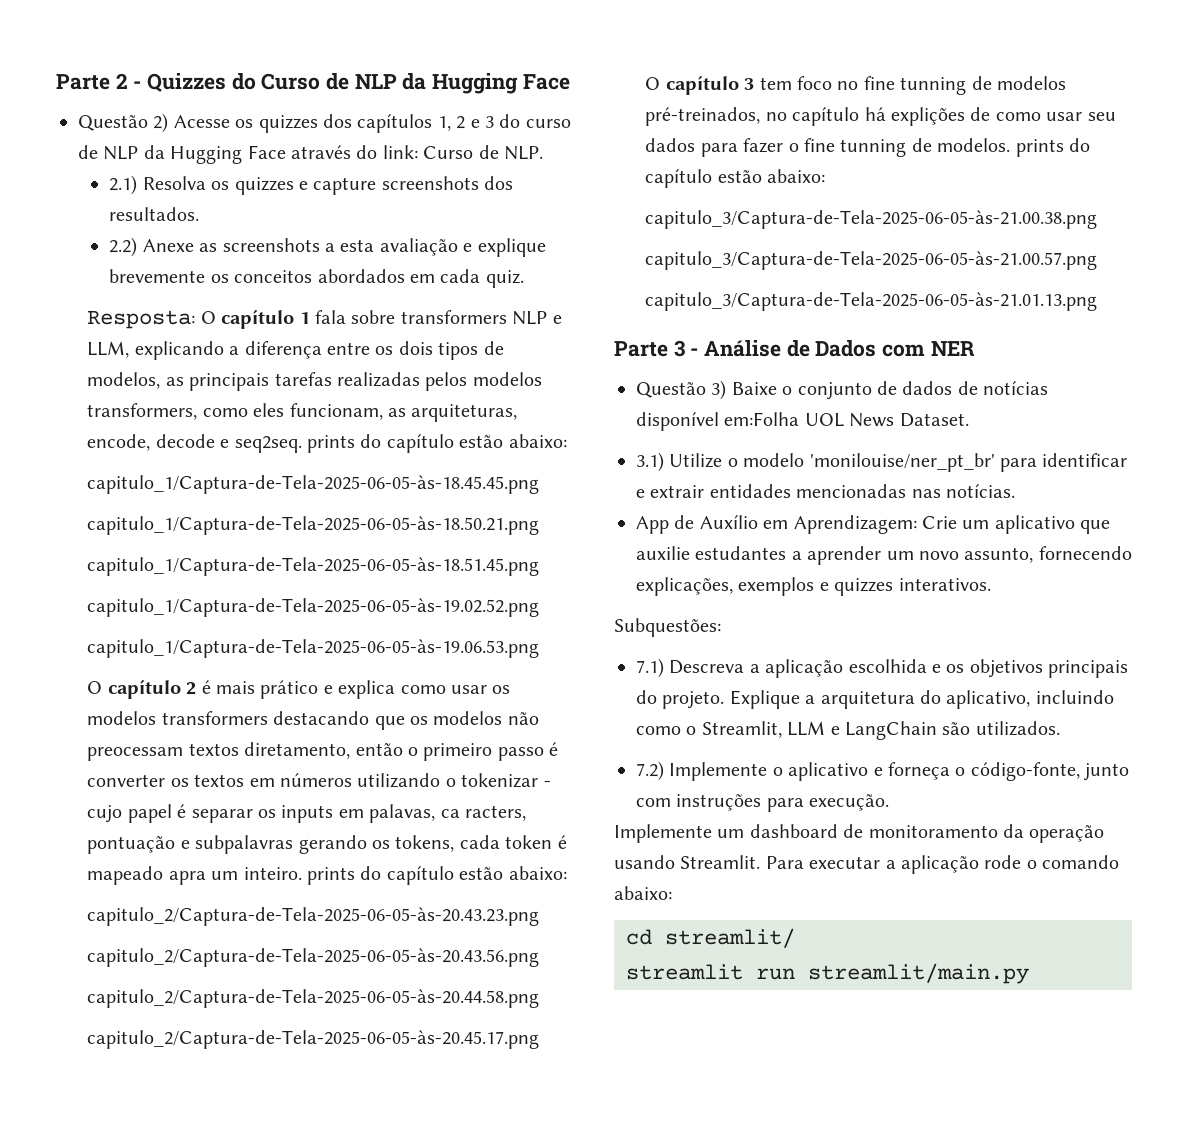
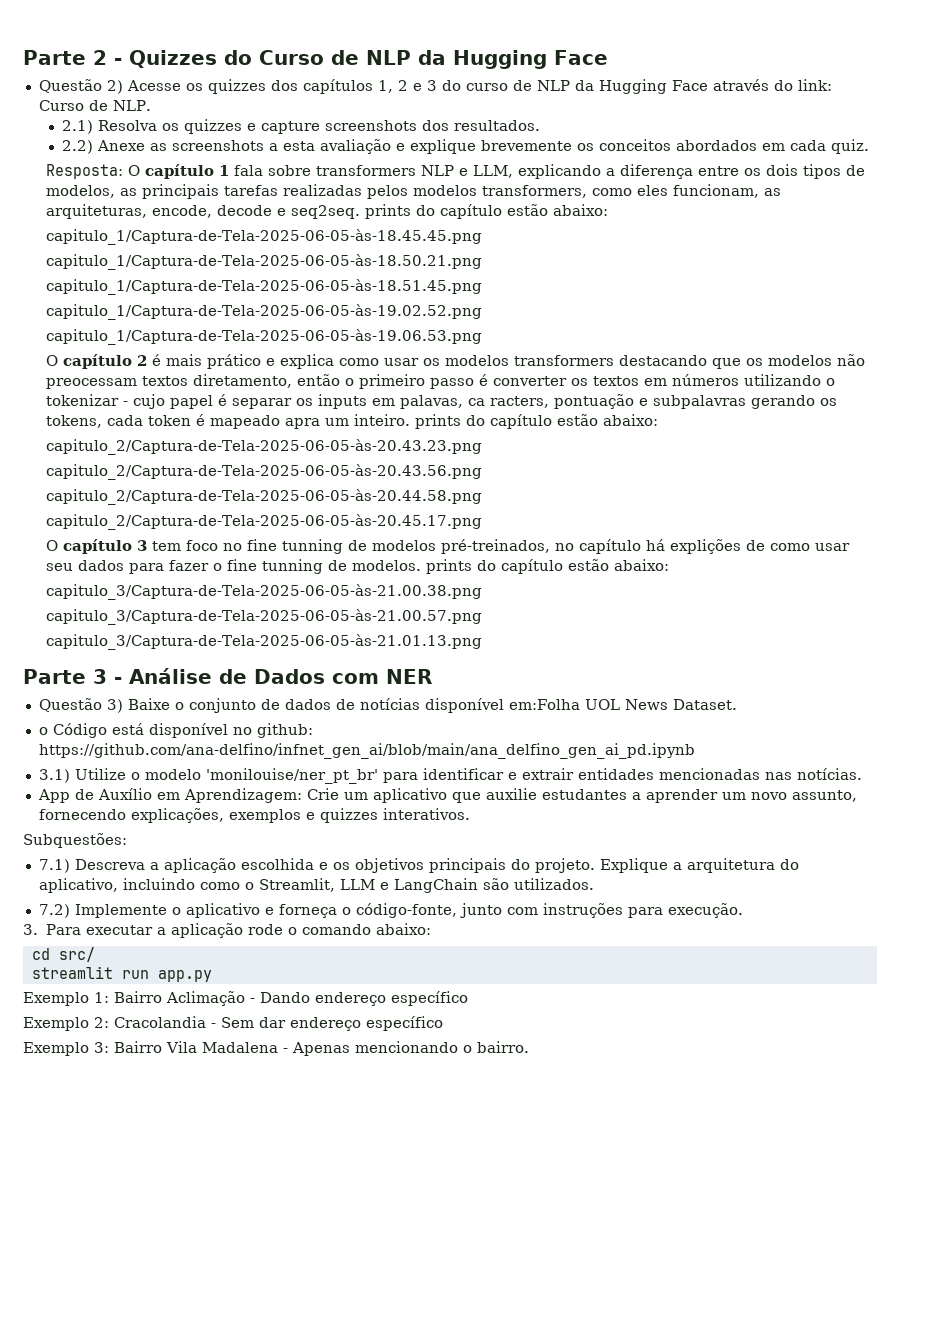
(969, 420) none -> [38,723,313,738] [38,743,695,759] // o Código está disponível no github: https://github.com/ana-delfino/infnet_gen_ai/blob/main/ana_delfino_gen_ai_pd.ipynb
[614,824,1105,843] [614,855,761,869] Implemente um dashboard de monitoramento da operação usando Streamlit. -> [23,924,38,935] 3.
[665,928,795,948] streamlit/ -> [58,947,95,962] src/
[808,963,1029,984] streamlit/main.py -> [157,970,212,982] [23,991,468,1006] [23,1016,443,1031] [23,1041,529,1056] app.py // Exemplo 1: Bairro Aclimação - Dando endereço específico // Exemplo 2: Cracolandia - Sem dar endereço específico // Exemplo 3: Bairro Vila Madalena - Apenas mencionando o bairro.

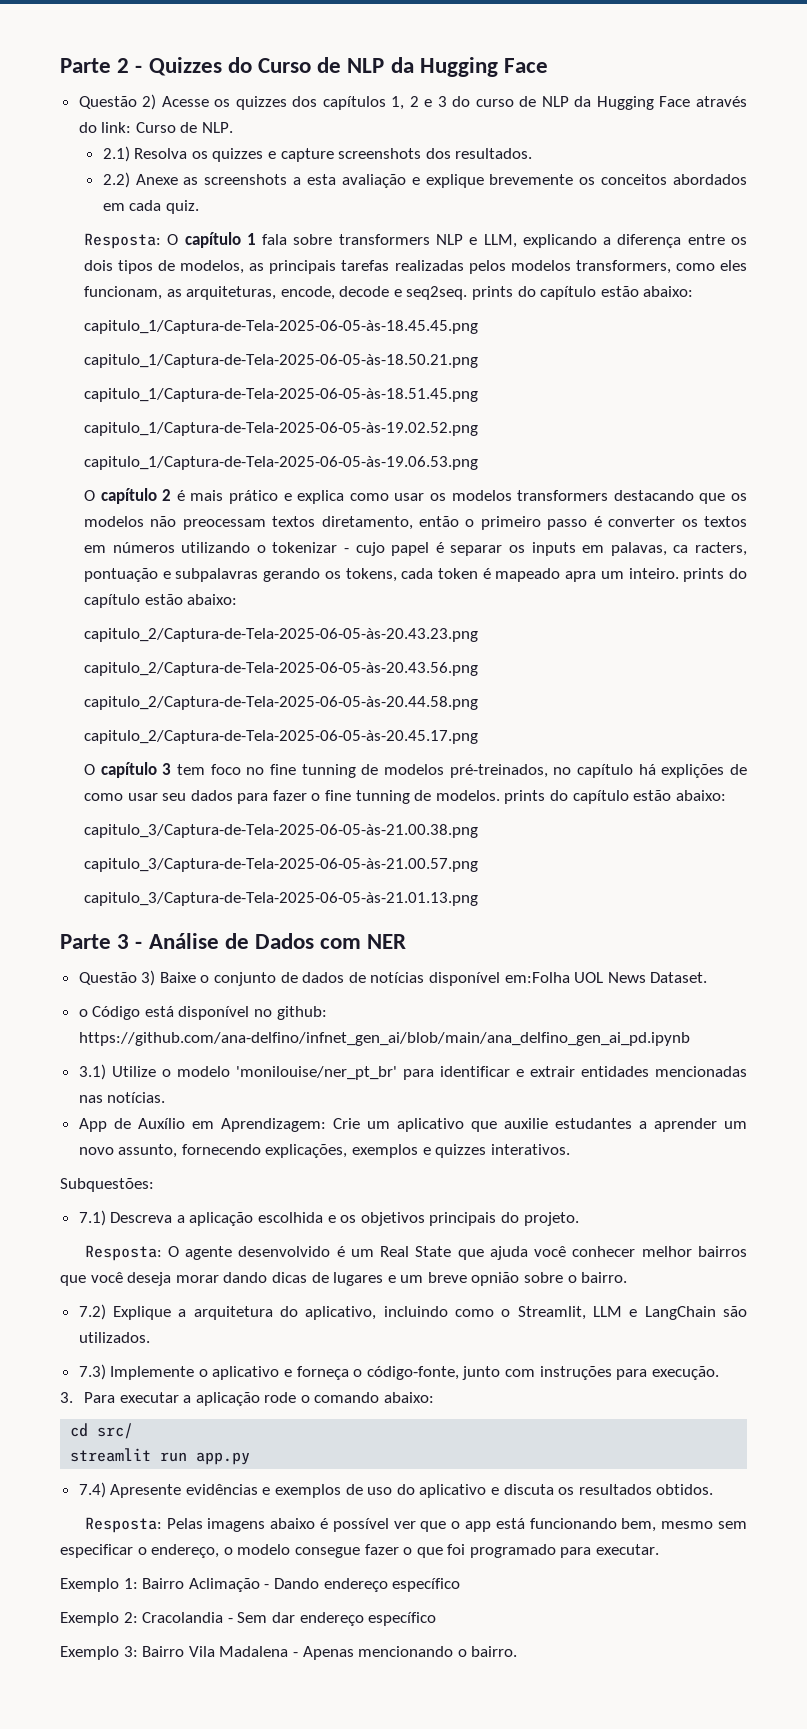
(595, 865) none -> [84,1245,748,1261] [60,1272,628,1286] [78,1304,106,1320] // Resposta: O agente desenvolvido é um Real State que ajuda você conhecer melhor bairros que você deseja morar dando dicas de lugares e um breve opnião sobre o bairro. // 7.2)
[38,904,70,918] 7.2) -> [78,1364,106,1380] 7.3)
(212, 976) none -> [78,1482,714,1498] [84,1517,747,1533] [60,1544,660,1558] // 7.4) Apresente evidências e exemplos de uso do aplicativo e discuta os resultados obtidos. // Resposta: Pelas imagens abaixo é possível ver que o app está funcionando bem, mesmo sem especificar o endereço, o modelo consegue fazer o que foi programado para executar.

